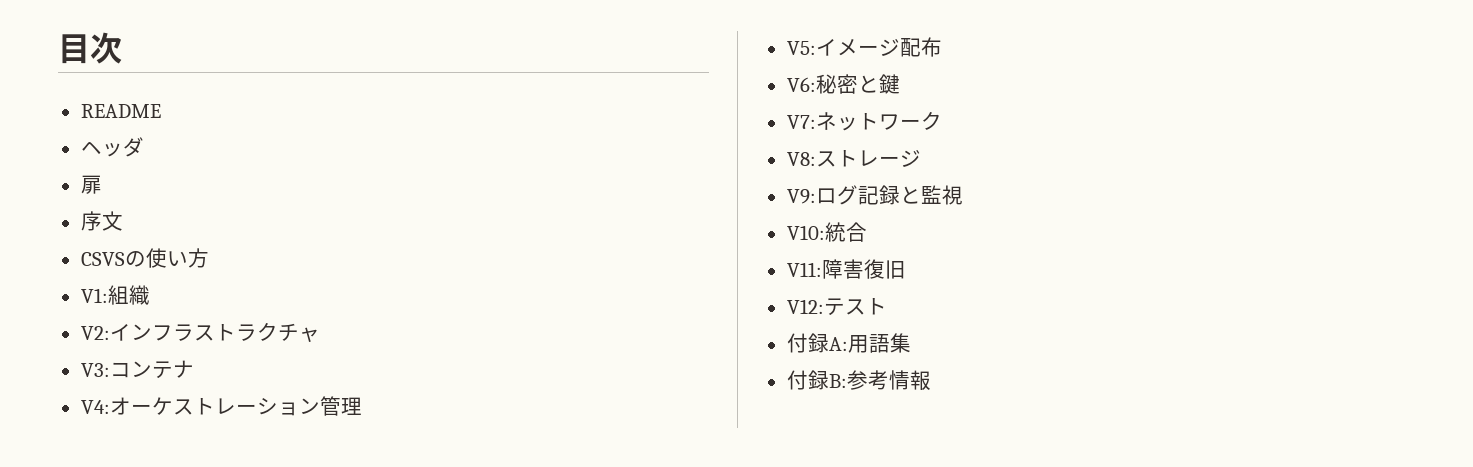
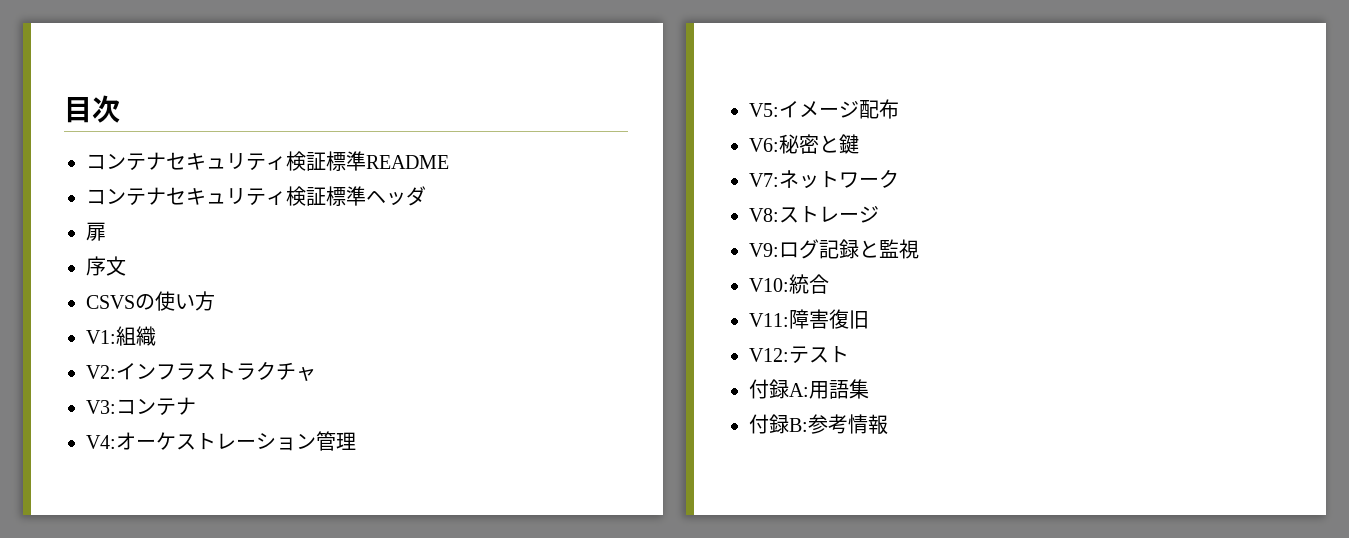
[80,104,161,118] README // -> [86,151,449,171] [86,186,366,206] コンテナセキュリティ検証標準README // コンテナセキュリティ検証標準

